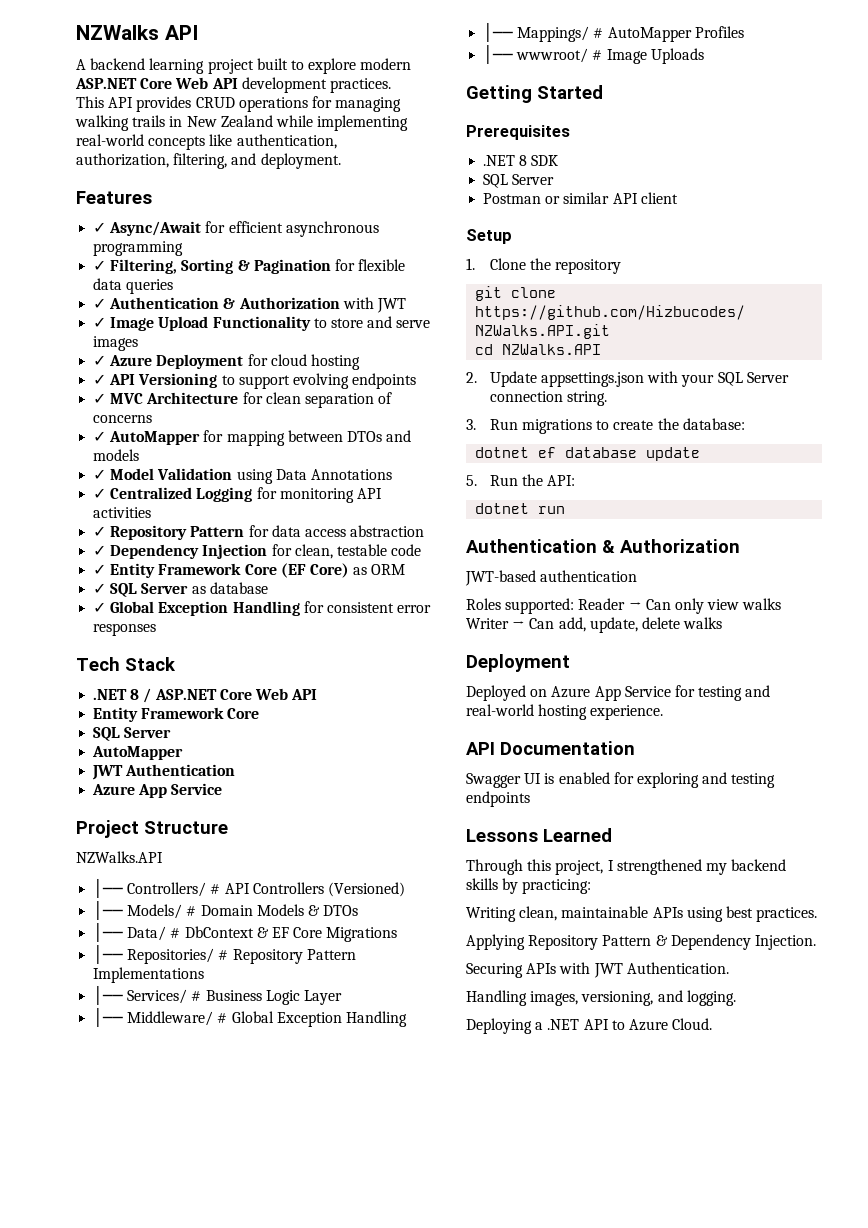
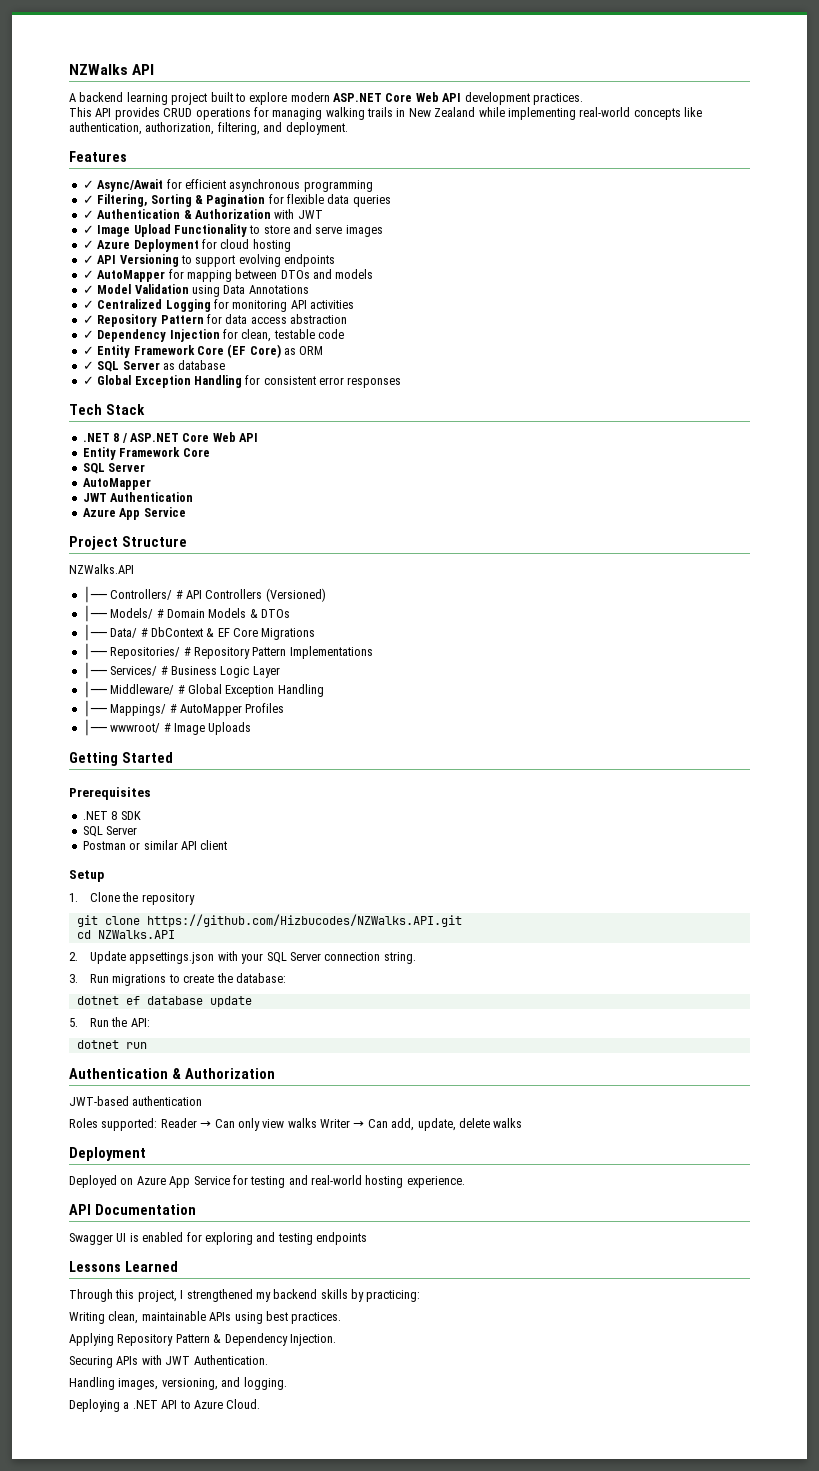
[93,392,393,408] [93,415,153,423] // ✓ MVC Architecture for clean separation of concerns -> (335, 260) none

